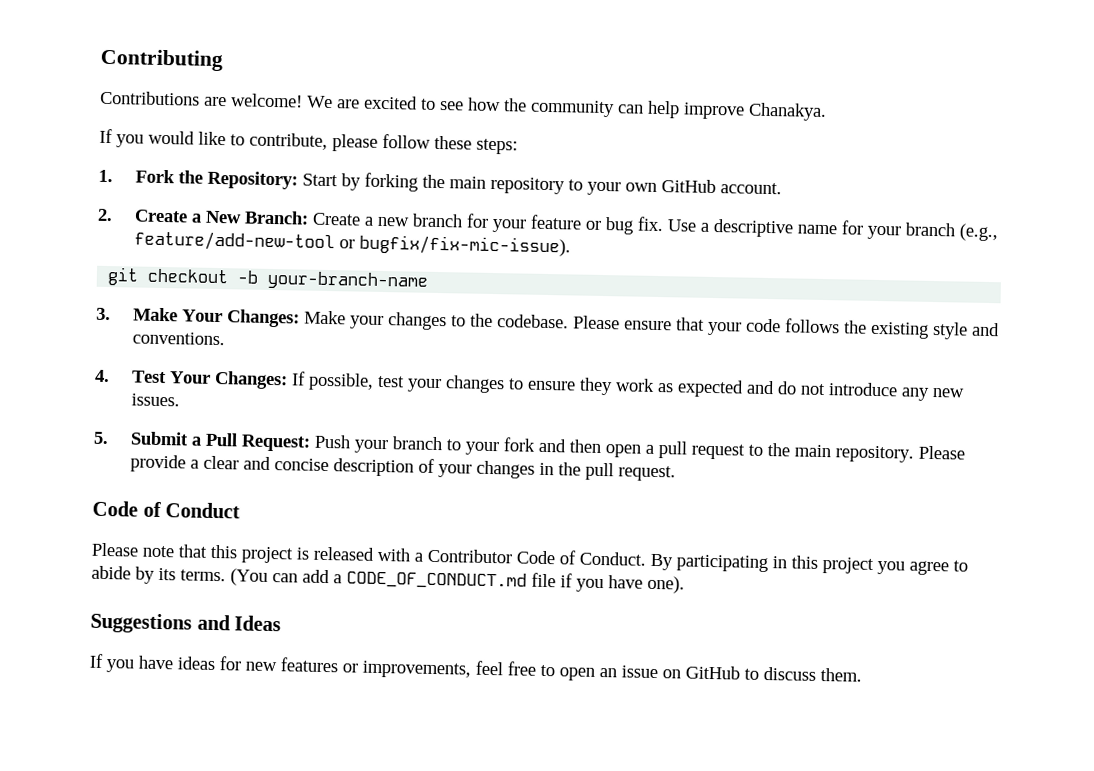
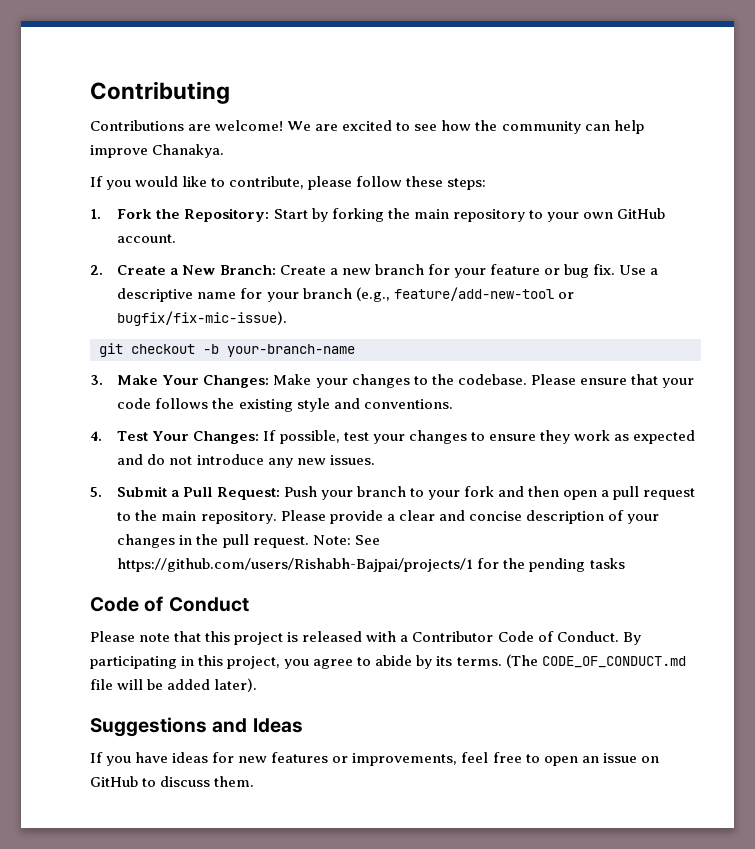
(676, 473) none -> [312,535,380,545] [117,558,625,572] Note: See https://github.com/users/Rishabh-Bajpai/projects/1 for the pending tasks
[822,557,874,574] project -> [227,656,281,669] project,
[230,568,685,594] (You can add a CODE_OF_CONDUCT.md file if you have one). -> [505,654,686,668] [90,678,258,692] (The CODE_OF_CONDUCT.md file will be added later).

